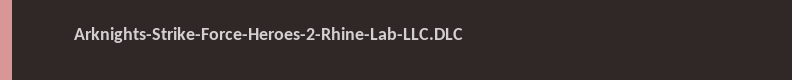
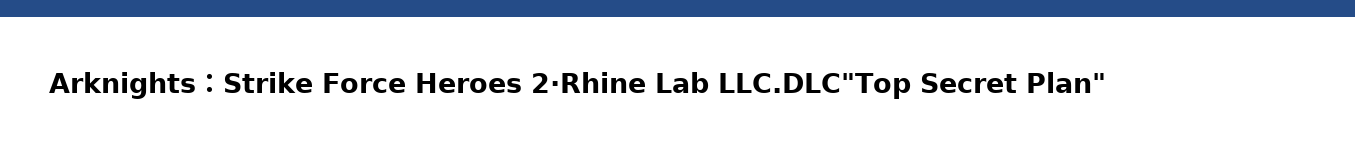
[74,27,463,43] Arknights-Strike-Force-Heroes-2-Rhine-Lab-LLC.DLC -> [49,72,1106,99] Arknights：Strike Force Heroes 2·Rhine Lab LLC.DLC"Top Secret Plan"

